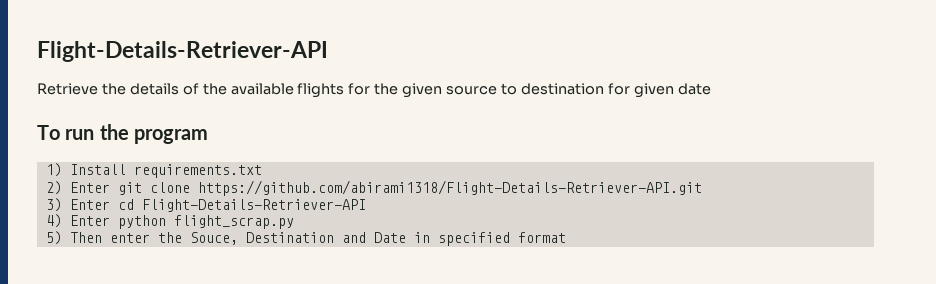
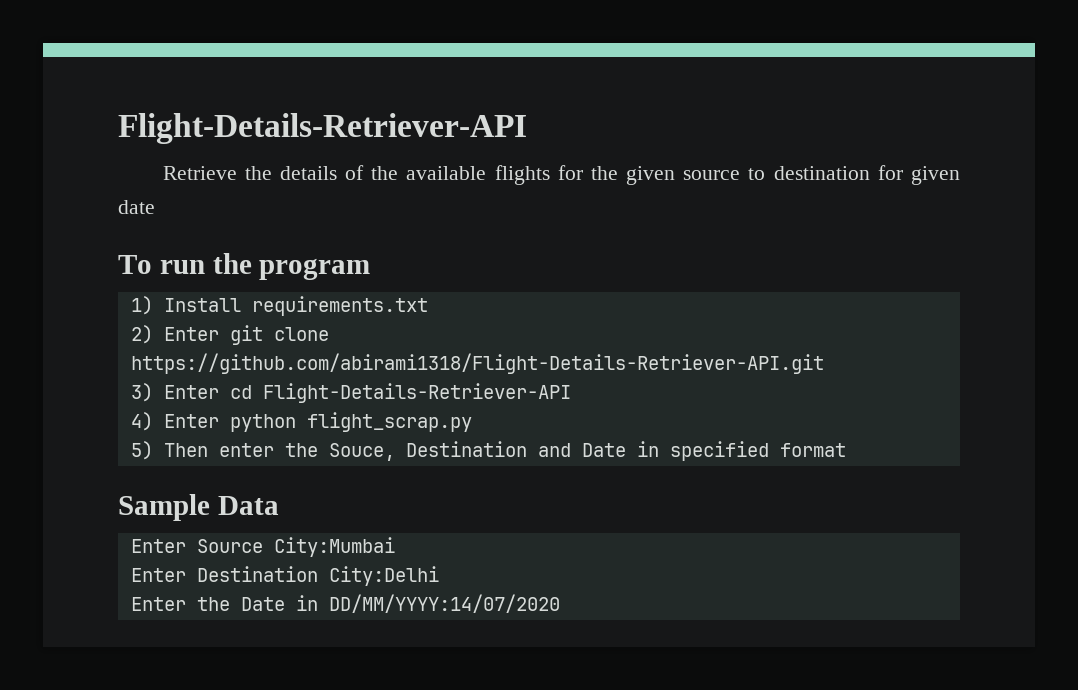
(566, 237) none -> [118,494,279,521] [130,537,395,557] [130,566,439,586] [130,594,560,613] // Sample Data // Enter Source City:Mumbai // Enter Destination City:Delhi // Enter the Date in DD/MM/YYYY:14/07/2020

